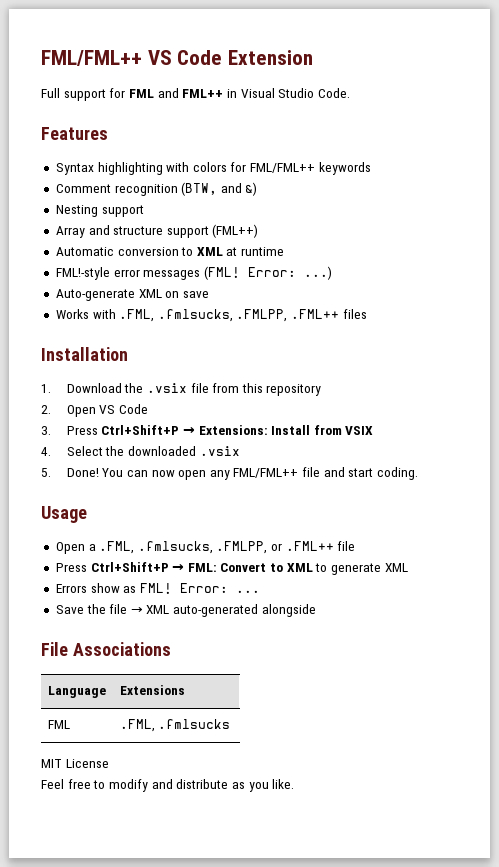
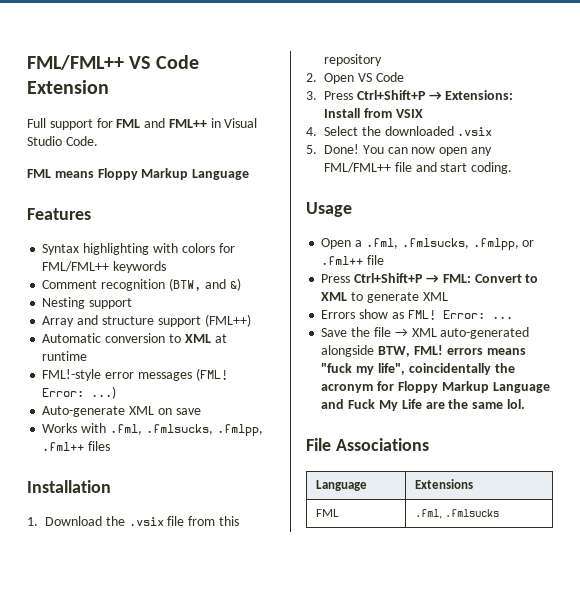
(350, 93) none -> [27,168,250,180] // FML means Floppy Markup Language
[119,309,340,322] .FML, .fmlsucks, .FMLPP, .FML++ -> [109,424,263,436] [42,442,85,451] .fml, .fmlsucks, .fmlpp, .fml++
[99,541,334,554] .FML, .fmlsucks, .FMLPP, or .FML++ -> [365,238,535,250] [321,256,364,265] .fml, .fmlsucks, .fmlpp, or .fml++
(316, 610) none -> [378,345,526,357] [321,363,515,375] [321,381,550,393] [321,399,525,411] BTW, FML! errors means "fuck my life", coincidentally the acronym for Floppy Markup Language and Fuck My Life are the same lol.
[119,719,155,732] .FML, -> [414,509,442,519] .fml,
[41,759,109,768] [41,779,295,792] // MIT License // Feel free to modify and distribute as you like. -> (500, 513) none

